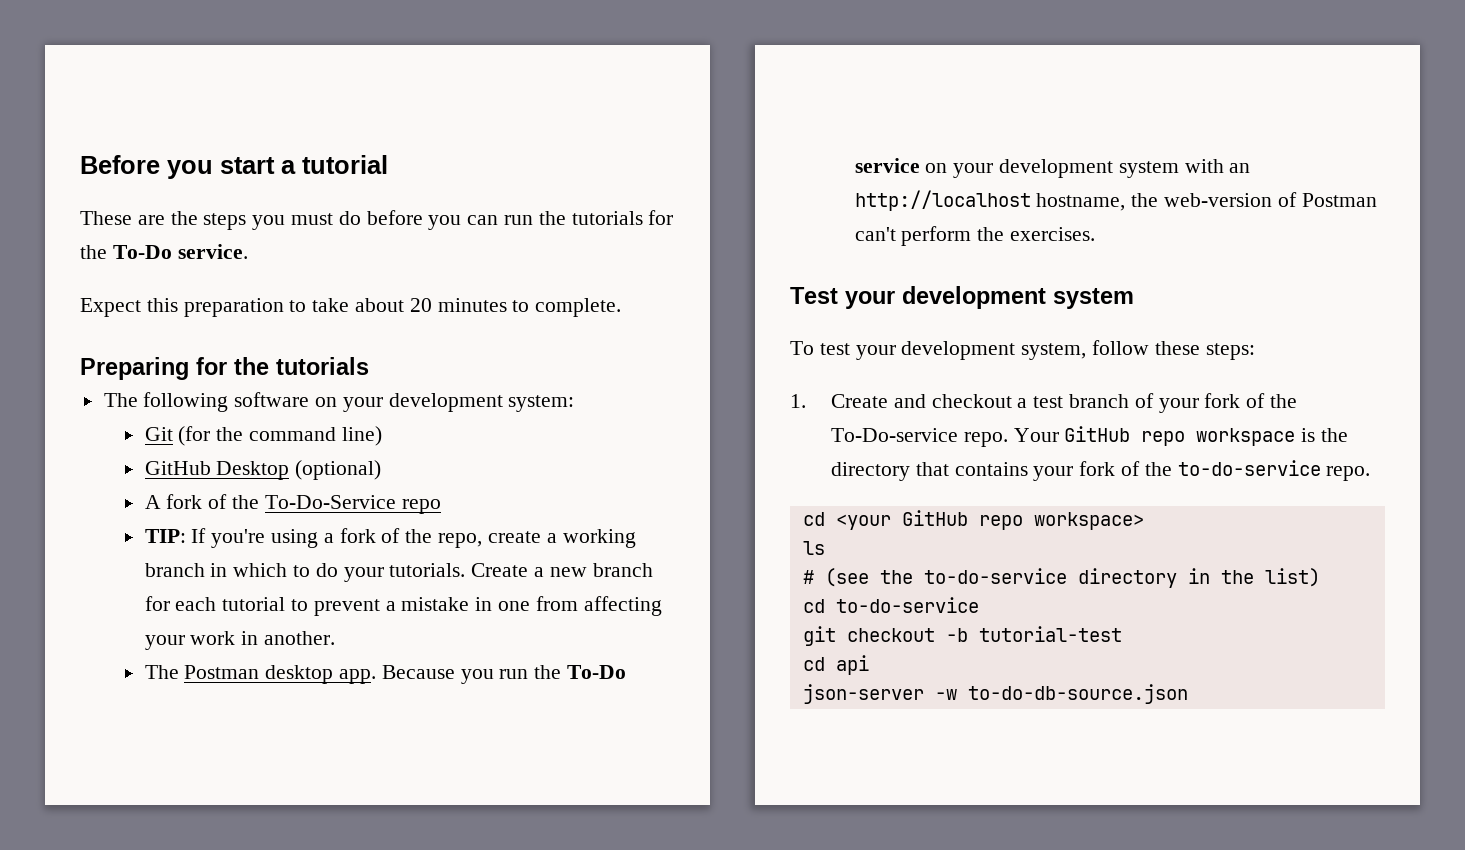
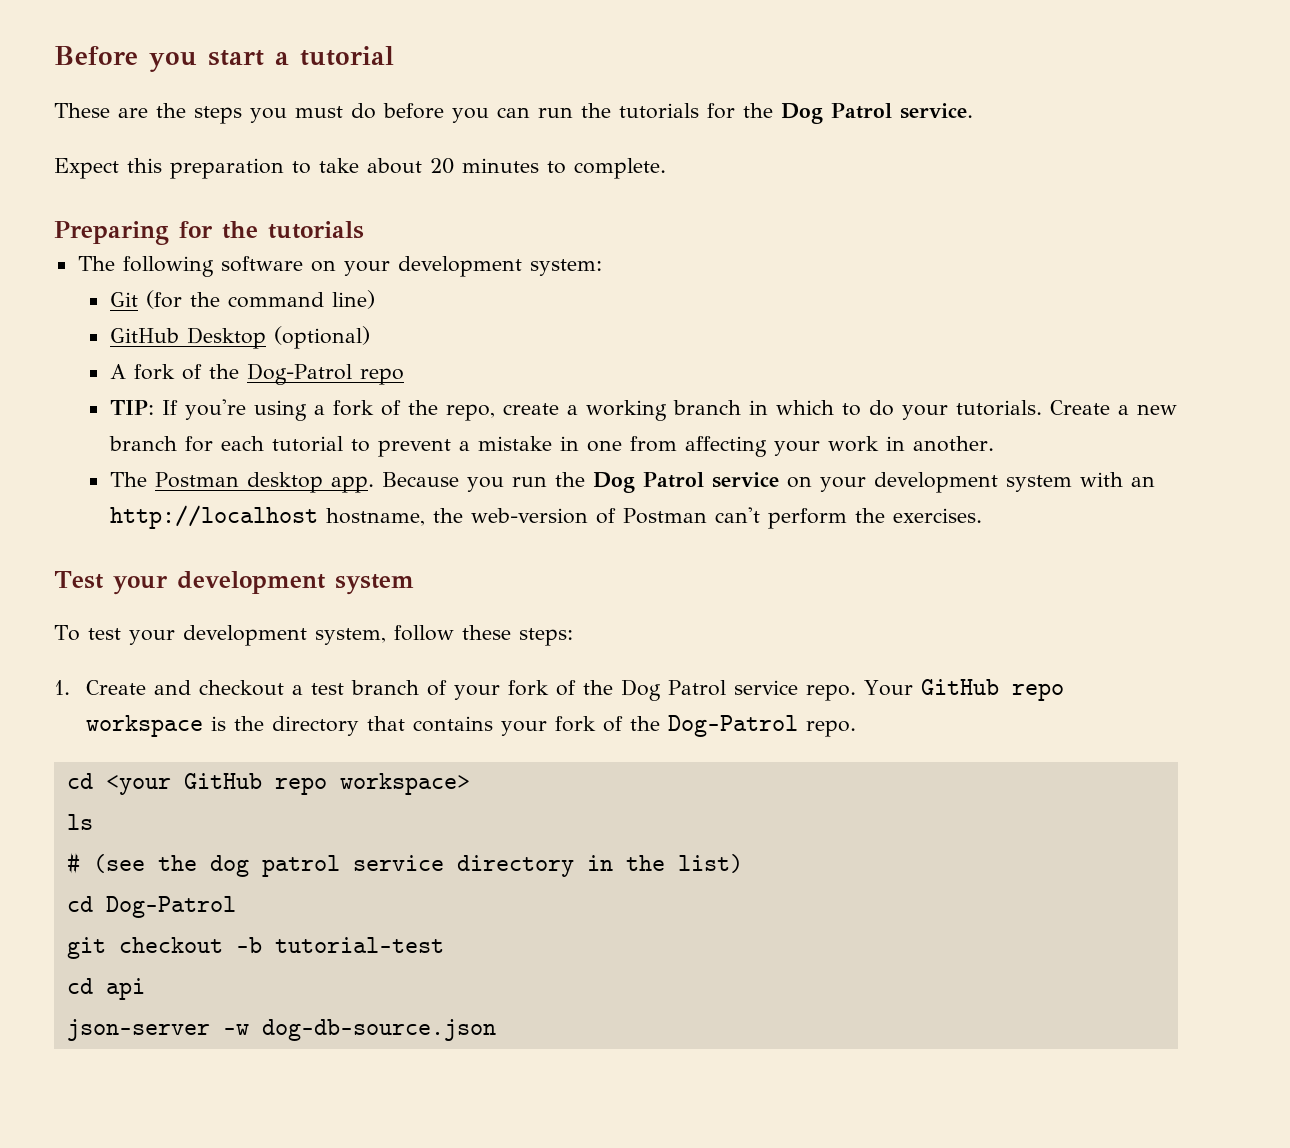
[112,245,172,259] To-Do -> [781,103,892,124] Dog Patrol
[264,495,396,509] To-Do-Service -> [246,363,352,385] Dog-Patrol
[567,665,627,679] To-Do -> [592,472,704,493] Dog Patrol
[831,428,959,442] To-Do-service -> [620,679,798,701] Dog Patrol service
[1177,460,1321,476] to-do-service -> [667,715,798,737] Dog-Patrol
[923,568,1067,584] to-do-service -> [209,855,444,877] dog patrol service
[835,597,979,613] to-do-service -> [105,896,236,918] Dog-Patrol
[967,684,1188,704] to-do-db-source.json -> [261,1019,496,1041] dog-db-source.json

